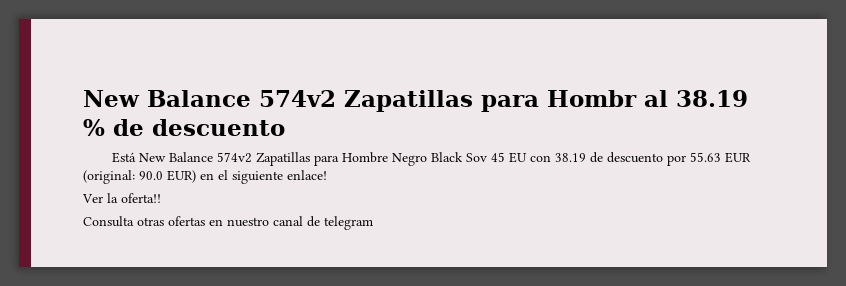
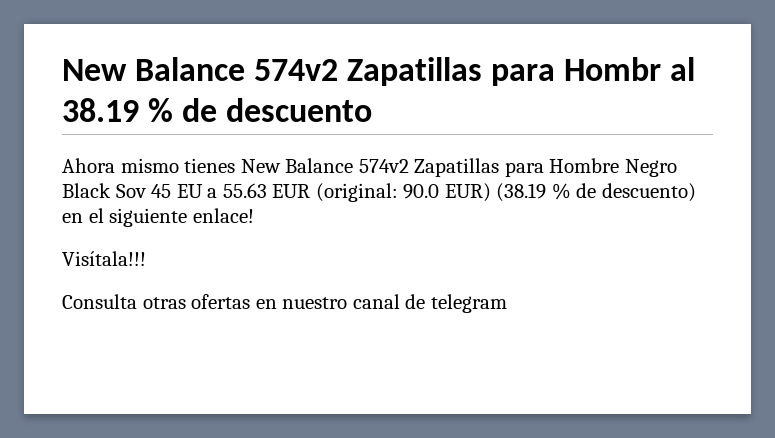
[111,152,136,163] Está -> [62,158,236,173] Ahora mismo tienes
[529,152,686,166] con 38.19 de descuento por -> [207,188,218,198] a
(196, 176) none -> [496,183,696,202] (38.19 % de descuento)
[82,193,161,203] Ver la oferta!! -> [62,251,146,266] Visítala!!!

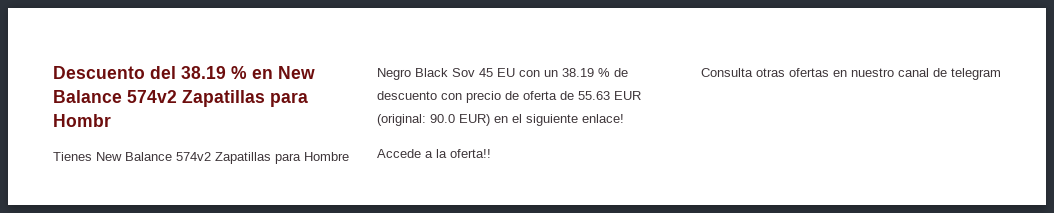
(62, 70) none -> [53,66,273,79] Descuento del 38.19 % en
[670,57,696,81] [62,98,373,122] [62,158,236,173] al 38.19 % de descuento // Ahora mismo tienes -> [53,152,92,161] // Tienes
[207,188,218,198] a -> [519,68,628,77] [377,91,574,103] con un 38.19 % de descuento con precio de oferta de
[496,183,696,202] (38.19 % de descuento) -> (490, 120) none
[62,251,146,266] Visítala!!! -> [377,149,491,158] Accede a la oferta!!

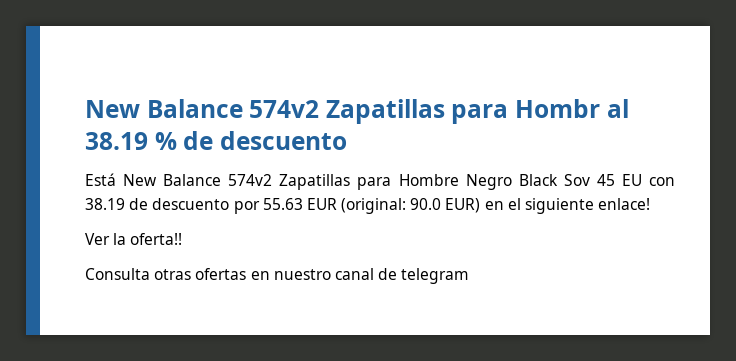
[53,66,273,79] Descuento del 38.19 % en -> (85, 109) none
[53,152,92,161] // Tienes -> [606,99,629,118] [85,131,347,150] [85,173,116,186] al 38.19 % de descuento // Está
[544,68,628,77] [377,91,574,103] un 38.19 % de descuento con precio de oferta de -> [85,198,260,214] 38.19 de descuento por
[377,149,433,158] Accede a -> [85,233,110,245] Ver

